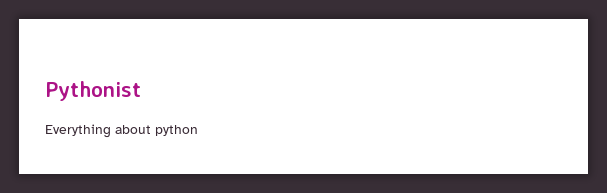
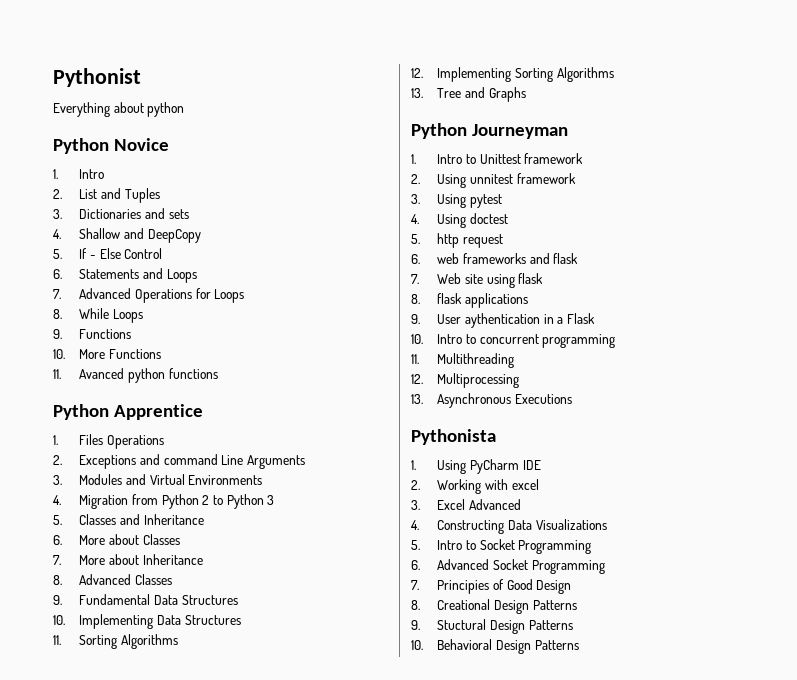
(198, 130) none -> [53,138,170,154] [53,169,105,179] [53,188,160,203] [53,208,189,219] [53,228,201,243] [53,248,163,259] [53,268,197,283] [53,288,245,303] [53,308,143,323] [53,329,132,339] [53,349,161,359] [53,368,218,383] [53,404,204,420] [53,434,164,449] [53,454,305,469] [53,474,263,485] [53,494,275,509] [53,514,204,525] [53,534,180,545] [53,554,203,565] [53,574,172,585] [53,594,238,605] [53,614,241,629] [53,634,178,649] [411,67,614,82] [411,87,526,102] [411,123,569,139] [411,153,584,164] [411,173,576,188] [411,194,502,208] [411,213,508,228] [411,233,503,248] [411,253,579,264] [411,273,544,288] [411,293,528,308] [411,313,595,328] [411,334,616,348] [411,353,515,368] [411,373,520,388] [411,393,572,408] [411,429,496,445] [411,459,541,474] [411,479,539,494] [411,499,521,510] [411,519,607,534] [411,539,592,554] [411,559,605,574] [411,579,572,594] [411,599,577,614] [411,619,573,634] [411,639,579,654] // Python Novice // 1. Intro // 2. List and Tuples // 3. Dictionaries and sets // 4. Shallow and DeepCopy // 5. If - Else Control // 6. Statements and Loops // 7. Advanced Operations for Loops // 8. While Loops // 9. Functions // 10. More Functions // 11. Avanced python functions // Python Apprentice // 1. Files Operations // 2. Exceptions and command Line Arguments // 3. Modules and Virtual Environments // 4. Migration from Python 2 to Python 3 // 5. Classes and Inheritance // 6. More about Classes // 7. More about Inheritance // 8. Advanced Classes // 9. Fundamental Data Structures // 10. Implementing Data Structures // 11. Sorting Algorithms // 12. Implementing Sorting Algorithms // 13. Tree and Graphs // Python Journeyman // 1. Intro to Unittest framework // 2. Using unnitest framework // 3. Using pytest // 4. Using doctest // 5. http request // 6. web frameworks and flask // 7. Web site using flask // 8. flask applications // 9. User aythentication in a Flask // 10. Intro to concurrent programming // 11. Multithreading // 12. Multiprocessing // 13. Asynchronous Executions // Pythonista // 1. Using PyCharm IDE // 2. Working with excel // 3. Excel Advanced // 4. Constructing Data Visualizations // 5. Intro to Socket Programming // 6. Advanced Socket Programming // 7. Principies of Good Design // 8. Creational Design Patterns // 9. Stuctural Design Patterns // 10. Behavioral Design Patterns

